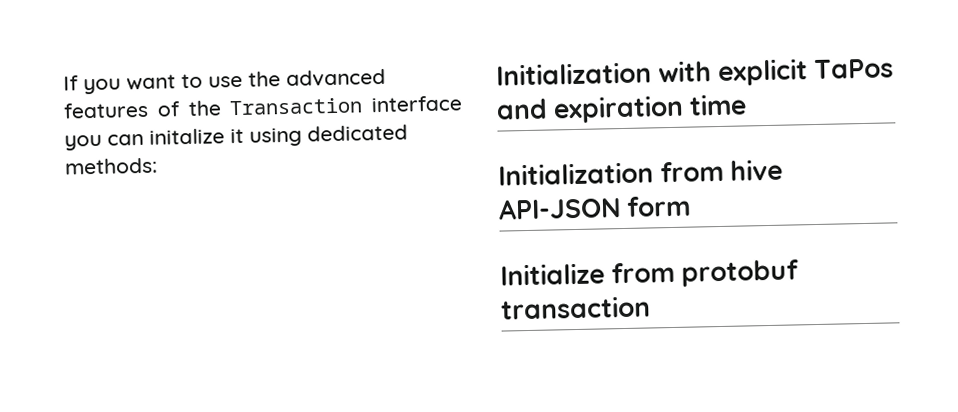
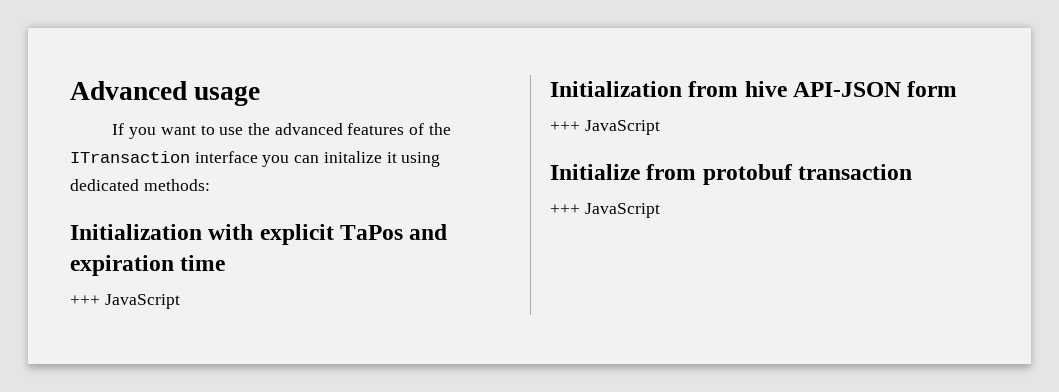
(63, 83) none -> [70,81,261,106] Advanced usage //
[229,97,364,116] Transaction -> [70,151,190,163] ITransaction
(748, 104) none -> [70,294,180,309] // +++ JavaScript
(692, 206) none -> [550,120,660,135] // +++ JavaScript
(651, 307) none -> [550,203,660,218] // +++ JavaScript

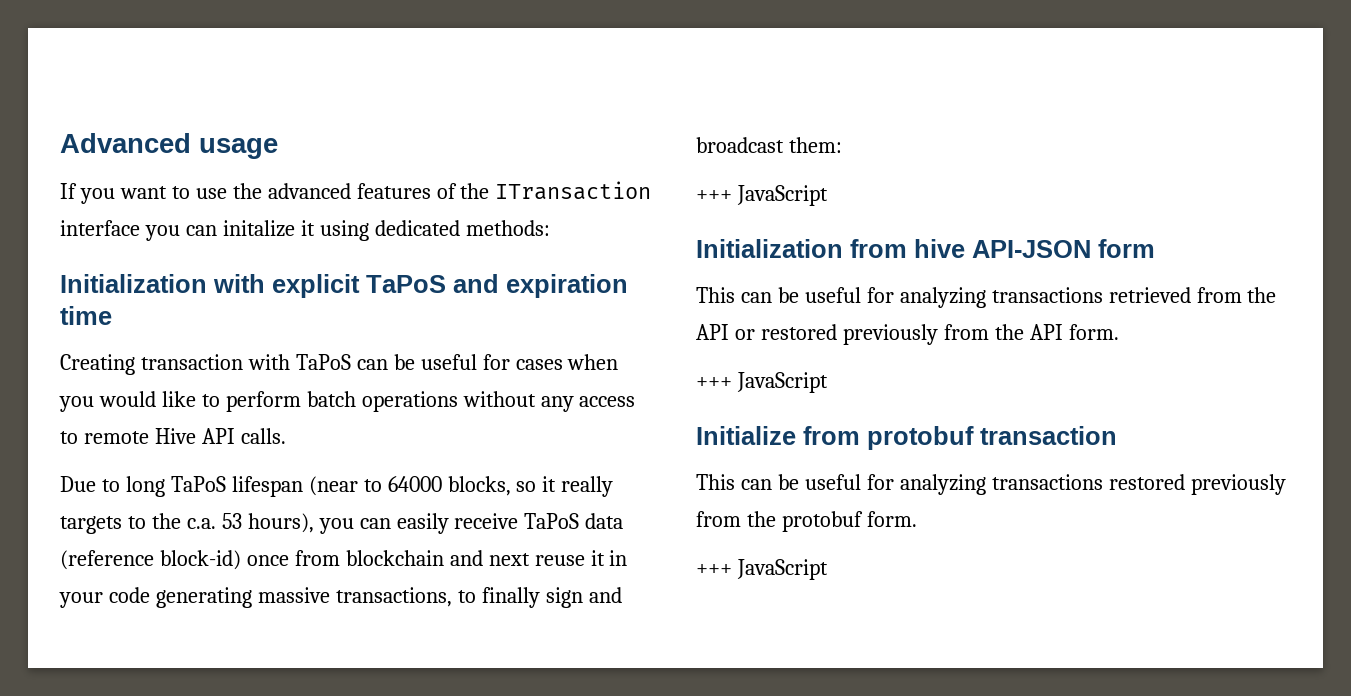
[340,225,404,240] TaPos -> [366,275,446,293] TaPoS
(226, 263) none -> [60,354,619,375] [59,391,636,412] [60,428,286,444] [60,476,614,497] [60,513,624,534] [60,550,628,570] [59,587,622,608] [696,137,842,153] // Creating transaction with TaPoS can be useful for cases when you would like to perform batch operations without any access to remote Hive API calls. // Due to long TaPoS lifespan (near to 64000 blocks, so it really targets to the c.a. 53 hours), you can easily receive TaPoS data (reference block-id) once from blockchain and next reuse it in your code generating massive transactions, to finally sign and broadcast them:
(958, 89) none -> [696,287,1277,308] [696,324,1119,345] // This can be useful for analyzing transactions retrieved from the API or restored previously from the API form.
(913, 172) none -> [696,474,1286,495] [696,511,917,532] // This can be useful for analyzing transactions restored previously from the protobuf form.

